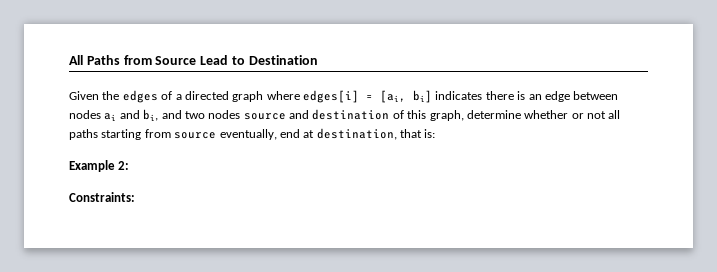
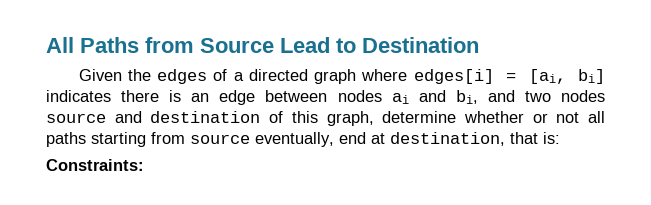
[69,160,130,172] // Example 2: -> (560, 138) none

